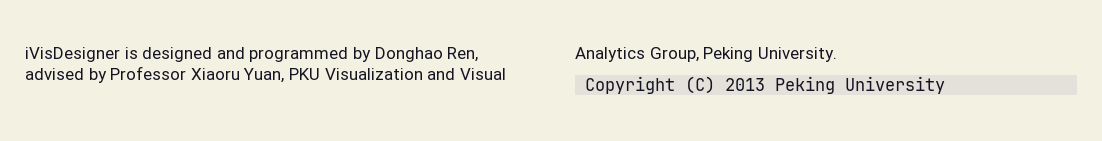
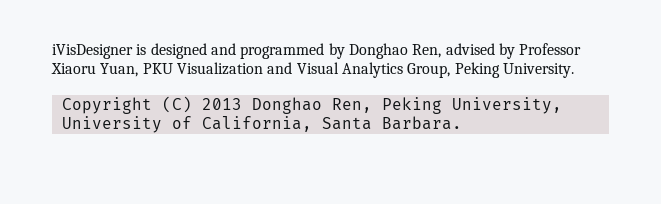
[775,76,946,94] Peking University -> [251,97,562,114] [61,116,462,133] Donghao Ren, Peking University, University of California, Santa Barbara.

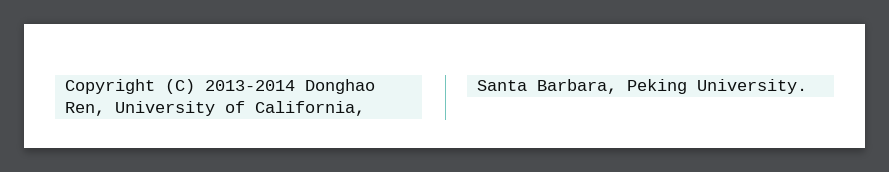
[52,43,582,59] [51,62,574,78] [61,96,562,114] iVisDesigner is designed and programmed by Donghao Ren, advised by Professor Xiaoru Yuan, PKU Visualization and Visual Analytics Group, Peking University. // Copyright (C) 2013 Donghao Ren, Peking University, -> [64,79,375,94] [64,102,105,116] Copyright (C) 2013-2014 Donghao Ren,
[381,116,462,130] Barbara. -> [536,79,807,94] Barbara, Peking University.

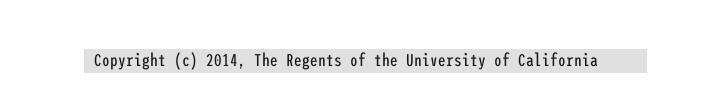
[164,79,375,94] [64,101,365,116] [476,79,807,94] (C) 2013-2014 Donghao Ren, University of California, Santa Barbara, Peking University. -> [174,52,599,70] (c) 2014, The Regents of the University of California

